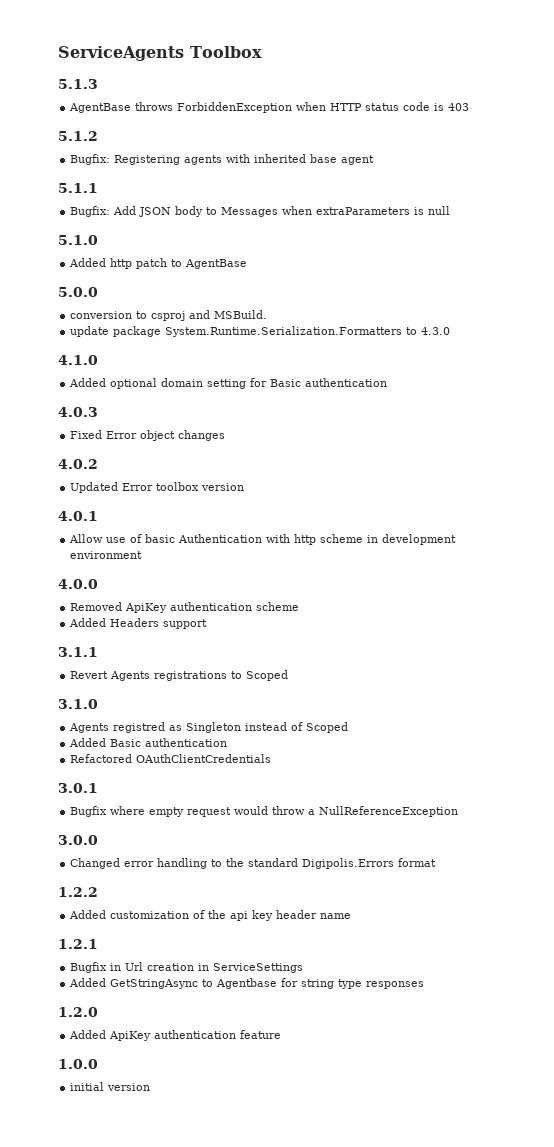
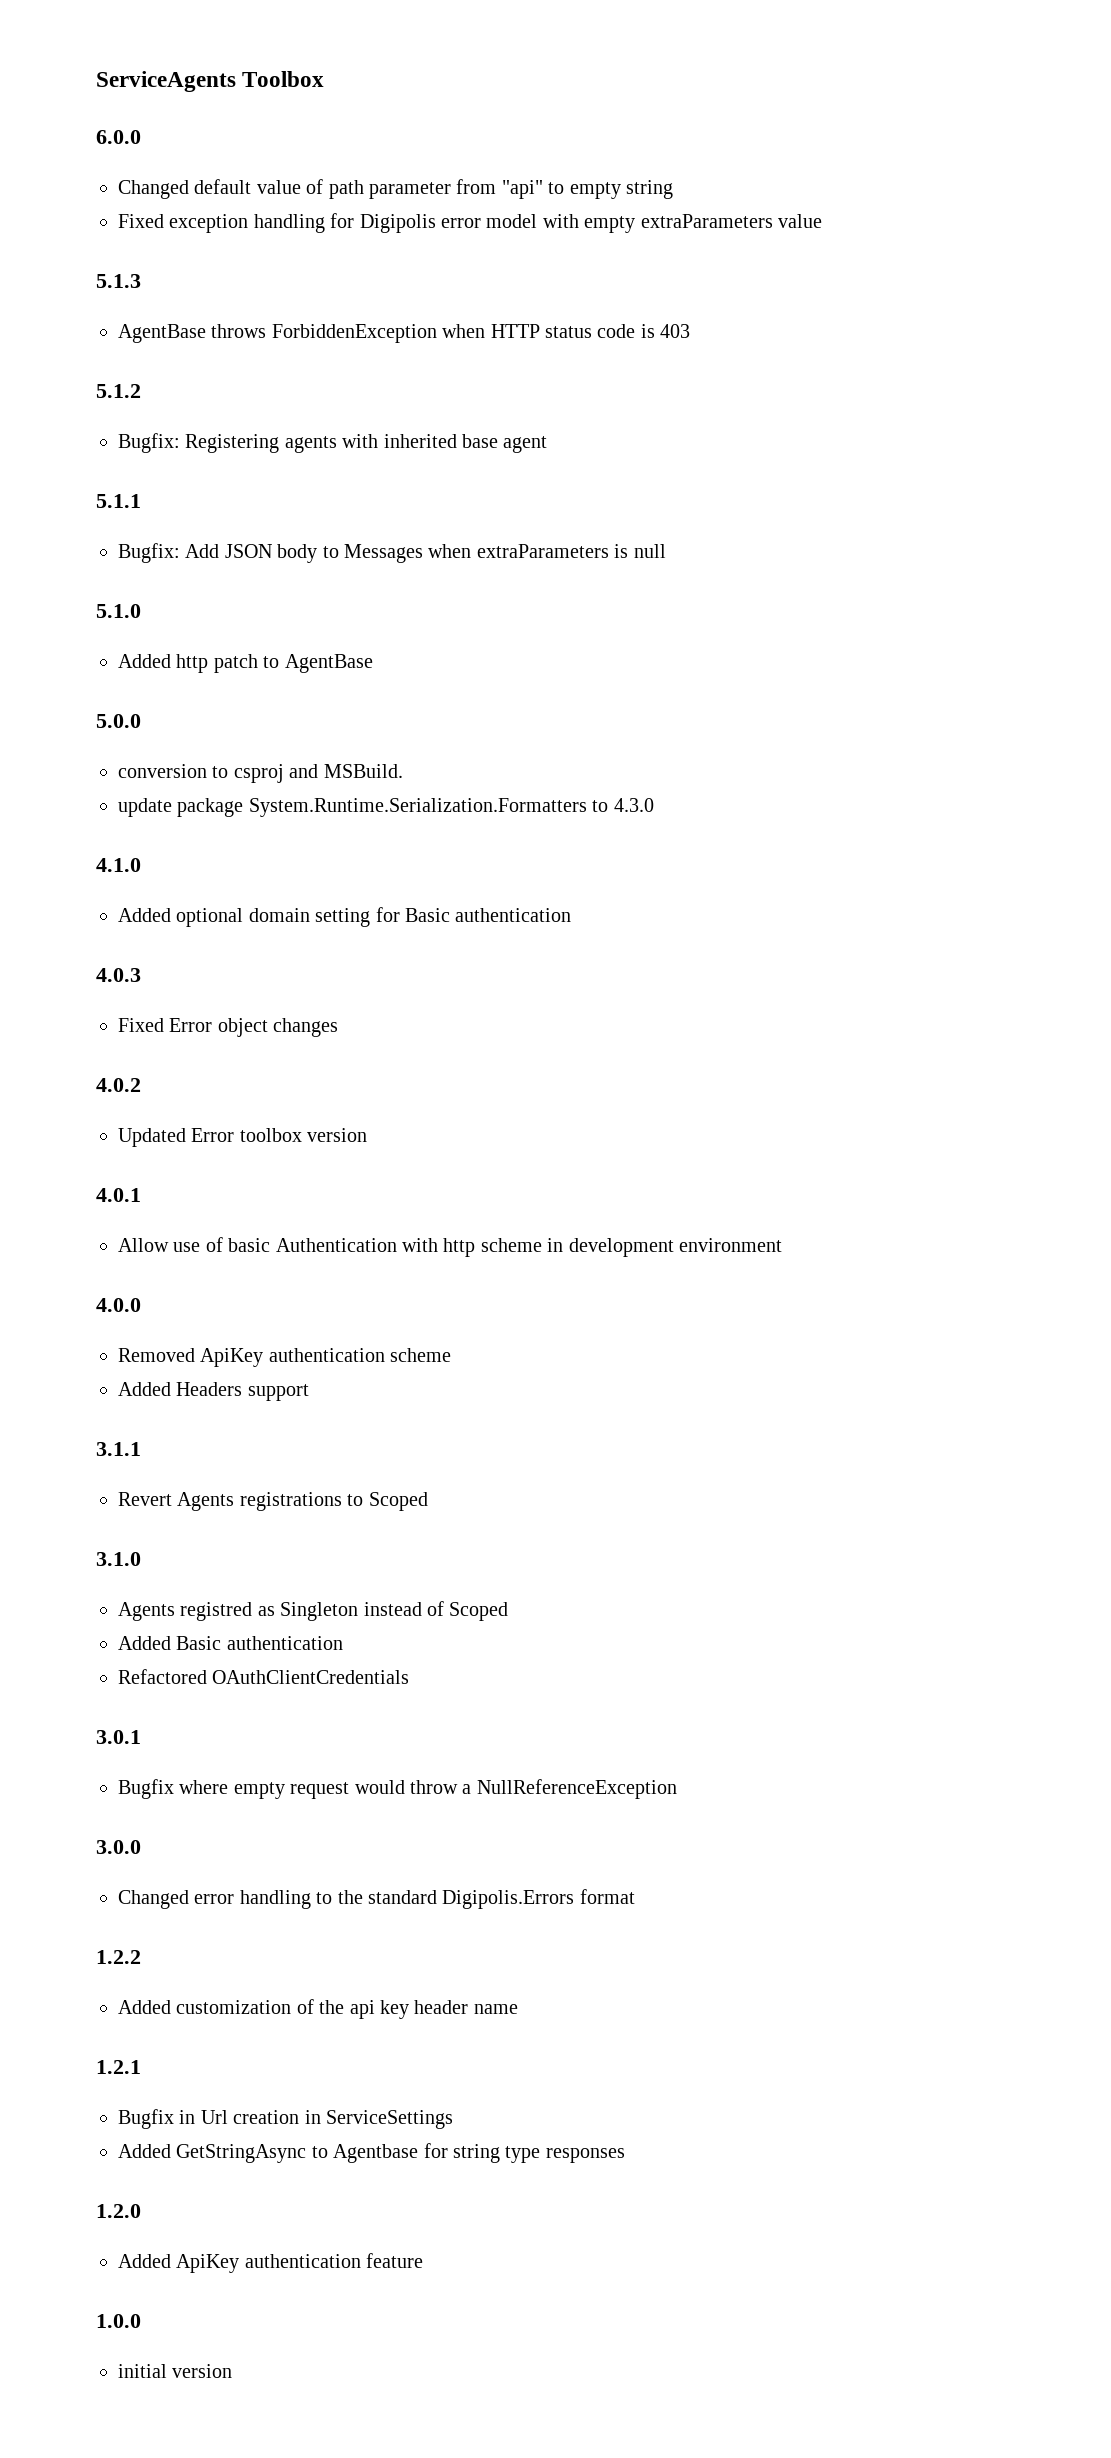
(262, 52) none -> [96,130,141,144] [118,179,673,199] [118,213,822,233] // 6.0.0 // Changed default value of path parameter from "api" to empty string // Fixed exception handling for Digipolis error model with empty extraParameters value

